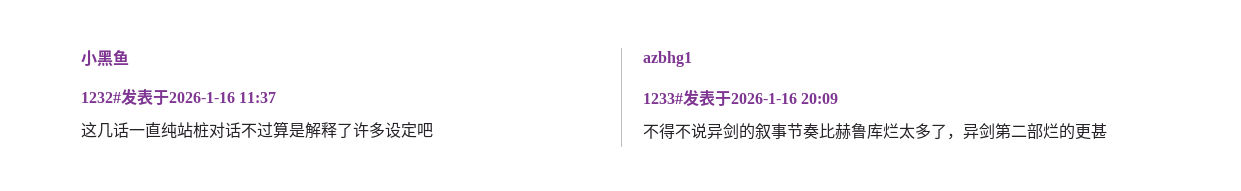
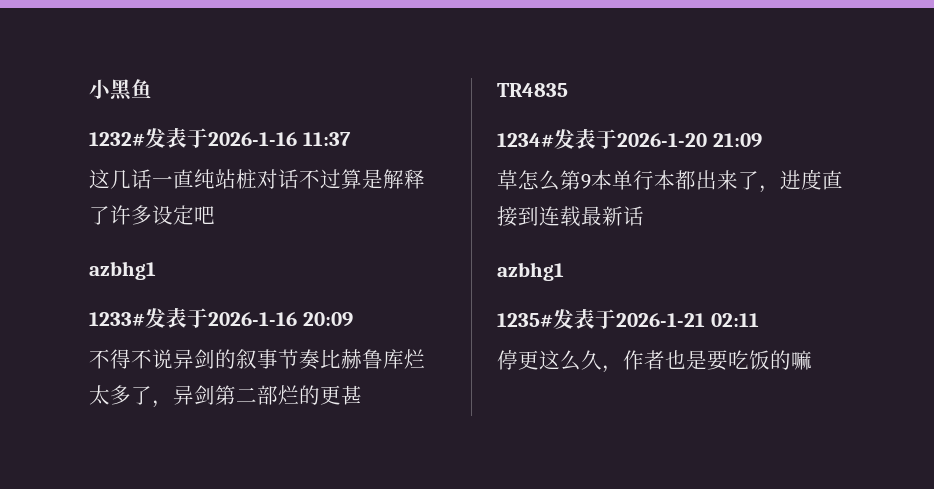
(1107, 131) none -> [497,83,568,97] [497,128,762,149] [497,169,843,193] [497,206,644,227] [497,262,564,281] [497,308,759,329] [497,350,812,373] // TR4835 // 1234#发表于2026-1-20 21:09 // 草怎么第9本单行本都出来了，进度直接到连载最新话 // azbhg1 // 1235#发表于2026-1-21 02:11 // 停更这么久，作者也是要吃饭的嘛

